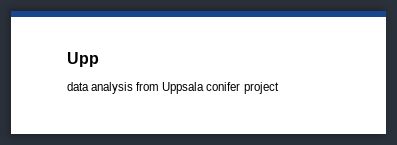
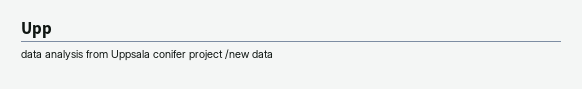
(279, 88) none -> [225,49,273,59] /new data

